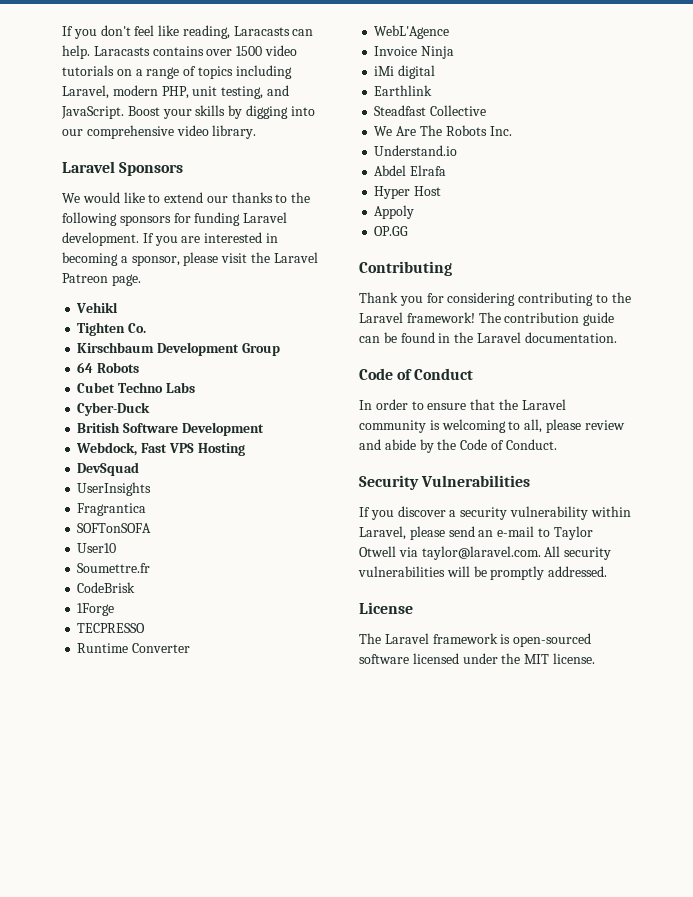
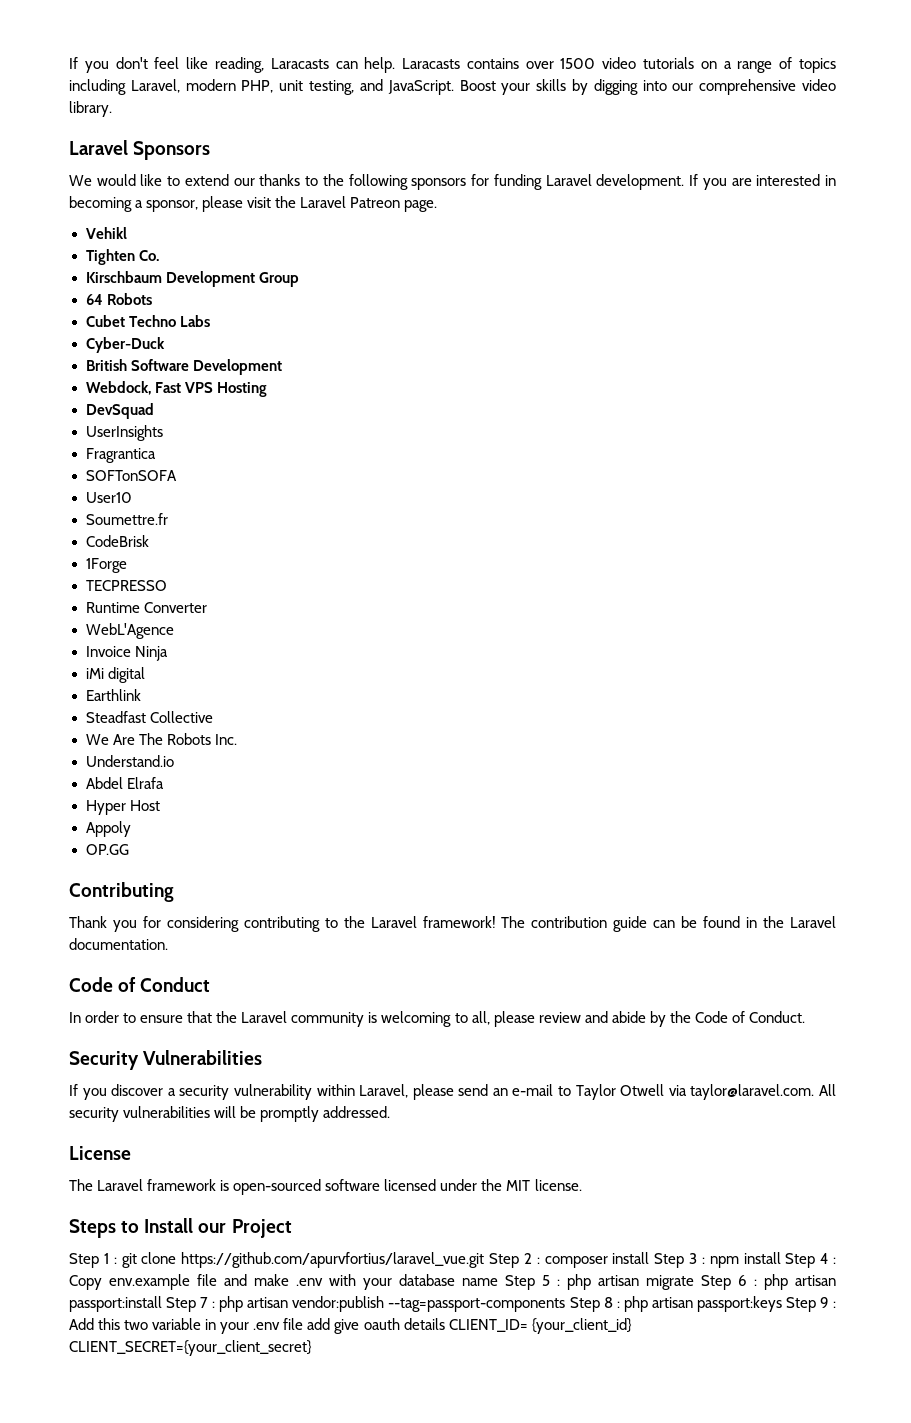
(595, 658) none -> [69,1218,292,1238] [69,1252,837,1268] [69,1274,836,1290] [69,1296,836,1312] [69,1318,632,1334] [69,1340,312,1356] // Steps to Install our Project // Step 1 : git clone https://github.com/apurvfortius/laravel_vue.git Step 2 : composer install Step 3 : npm install Step 4 : Copy env.example file and make .env with your database name Step 5 : php artisan migrate Step 6 : php artisan passport:install Step 7 : php artisan vendor:publish --tag=passport-components Step 8 : php artisan passport:keys Step 9 : Add this two variable in your .env file add give oauth details CLIENT_ID= {your_client_id} CLIENT_SECRET={your_client_secret}

